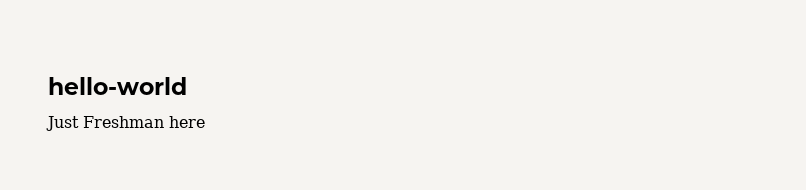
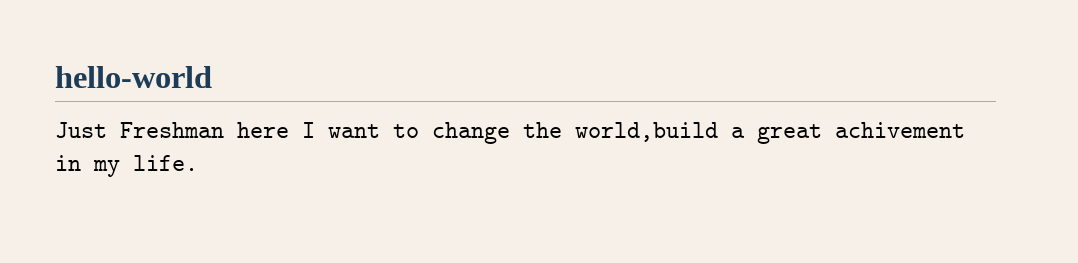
(205, 122) none -> [302,122,965,144] [55,155,198,177] I want to change the world,build a great achivement in my life.

